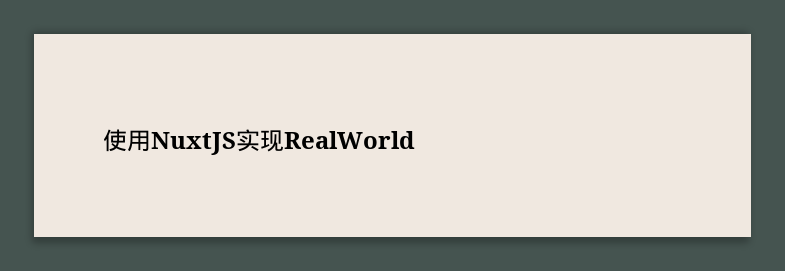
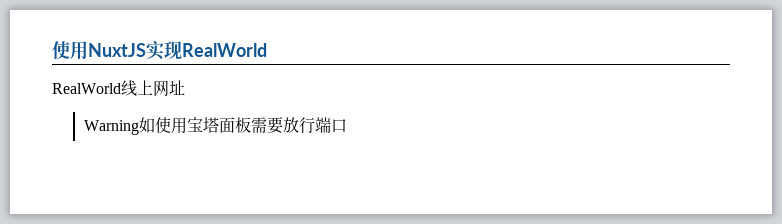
(415, 140) none -> [52,80,185,97] [83,117,347,135] // RealWorld线上网址 // Warning如使用宝塔面板需要放行端口

